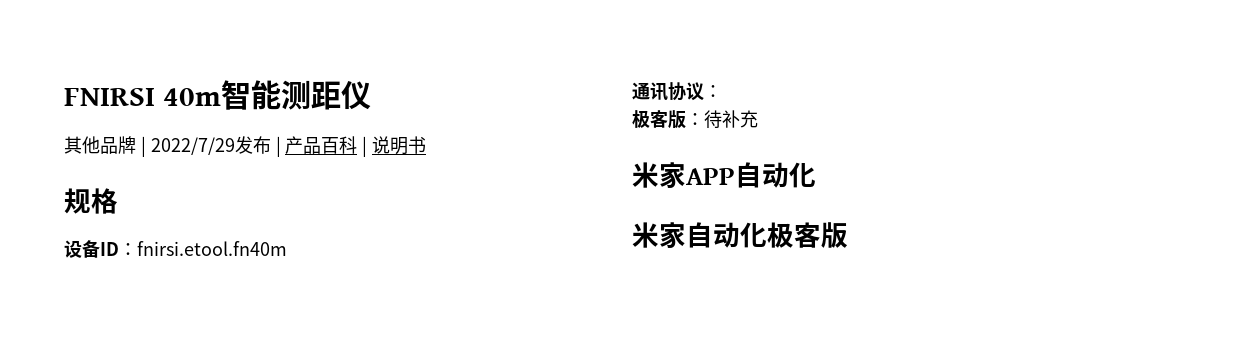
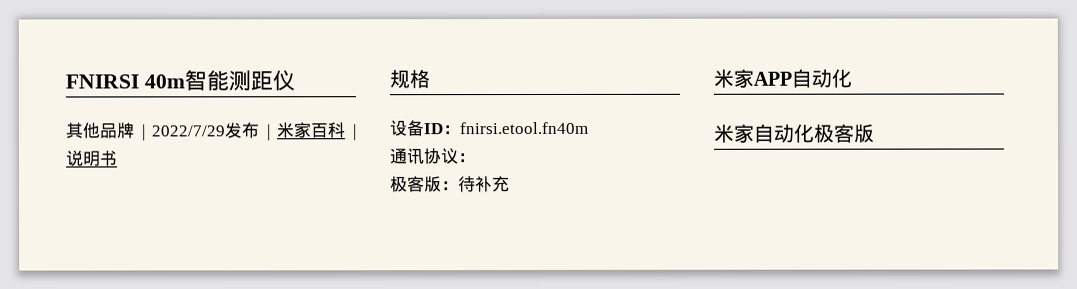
[285,136,322,154] 产品 -> [276,122,312,139] 米家

